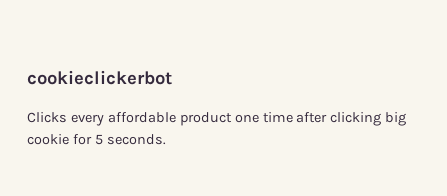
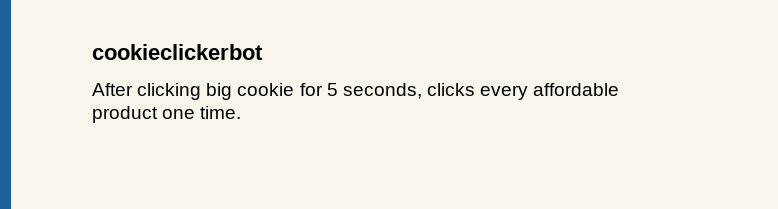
[27,112,328,126] Clicks every affordable product one time after -> [92,83,133,96] After
[106,134,166,145] seconds. -> [342,83,620,100] [92,106,242,123] seconds, clicks every affordable product one time.

